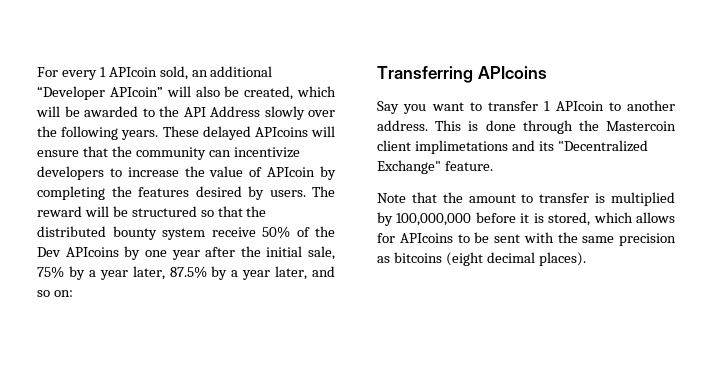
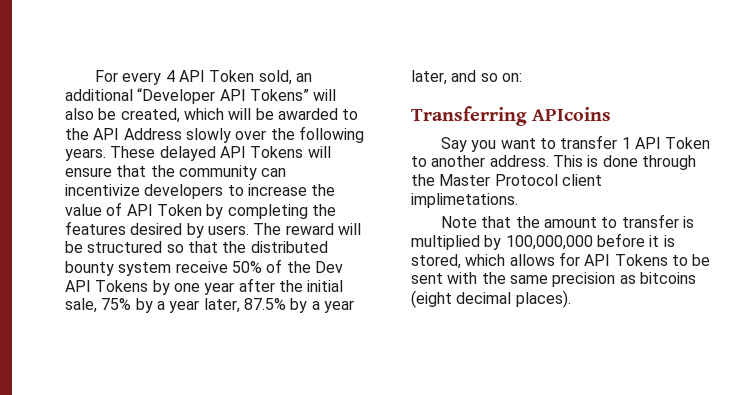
[99,67,157,77] 1 APIcoin -> [165,70,255,82] 4 API Token
[109,87,163,97] APIcoin” -> [219,89,309,101] API Tokens”
[254,127,308,137] APIcoins -> [219,146,304,158] API Tokens
[267,167,316,177] APIcoin -> [126,204,202,216] API Token
[65,247,119,257] APIcoins -> [65,280,149,292] API Tokens
[555,101,604,111] APIcoin -> [635,137,711,149] API Token
[606,121,676,131] [377,140,648,154] [377,160,493,174] Mastercoin client implimetations and its "Decentralized Exchange" feature. -> [439,174,602,186] [411,193,518,208] Master Protocol client implimetations.
[399,233,453,243] APIcoins -> [584,254,668,266] API Tokens

